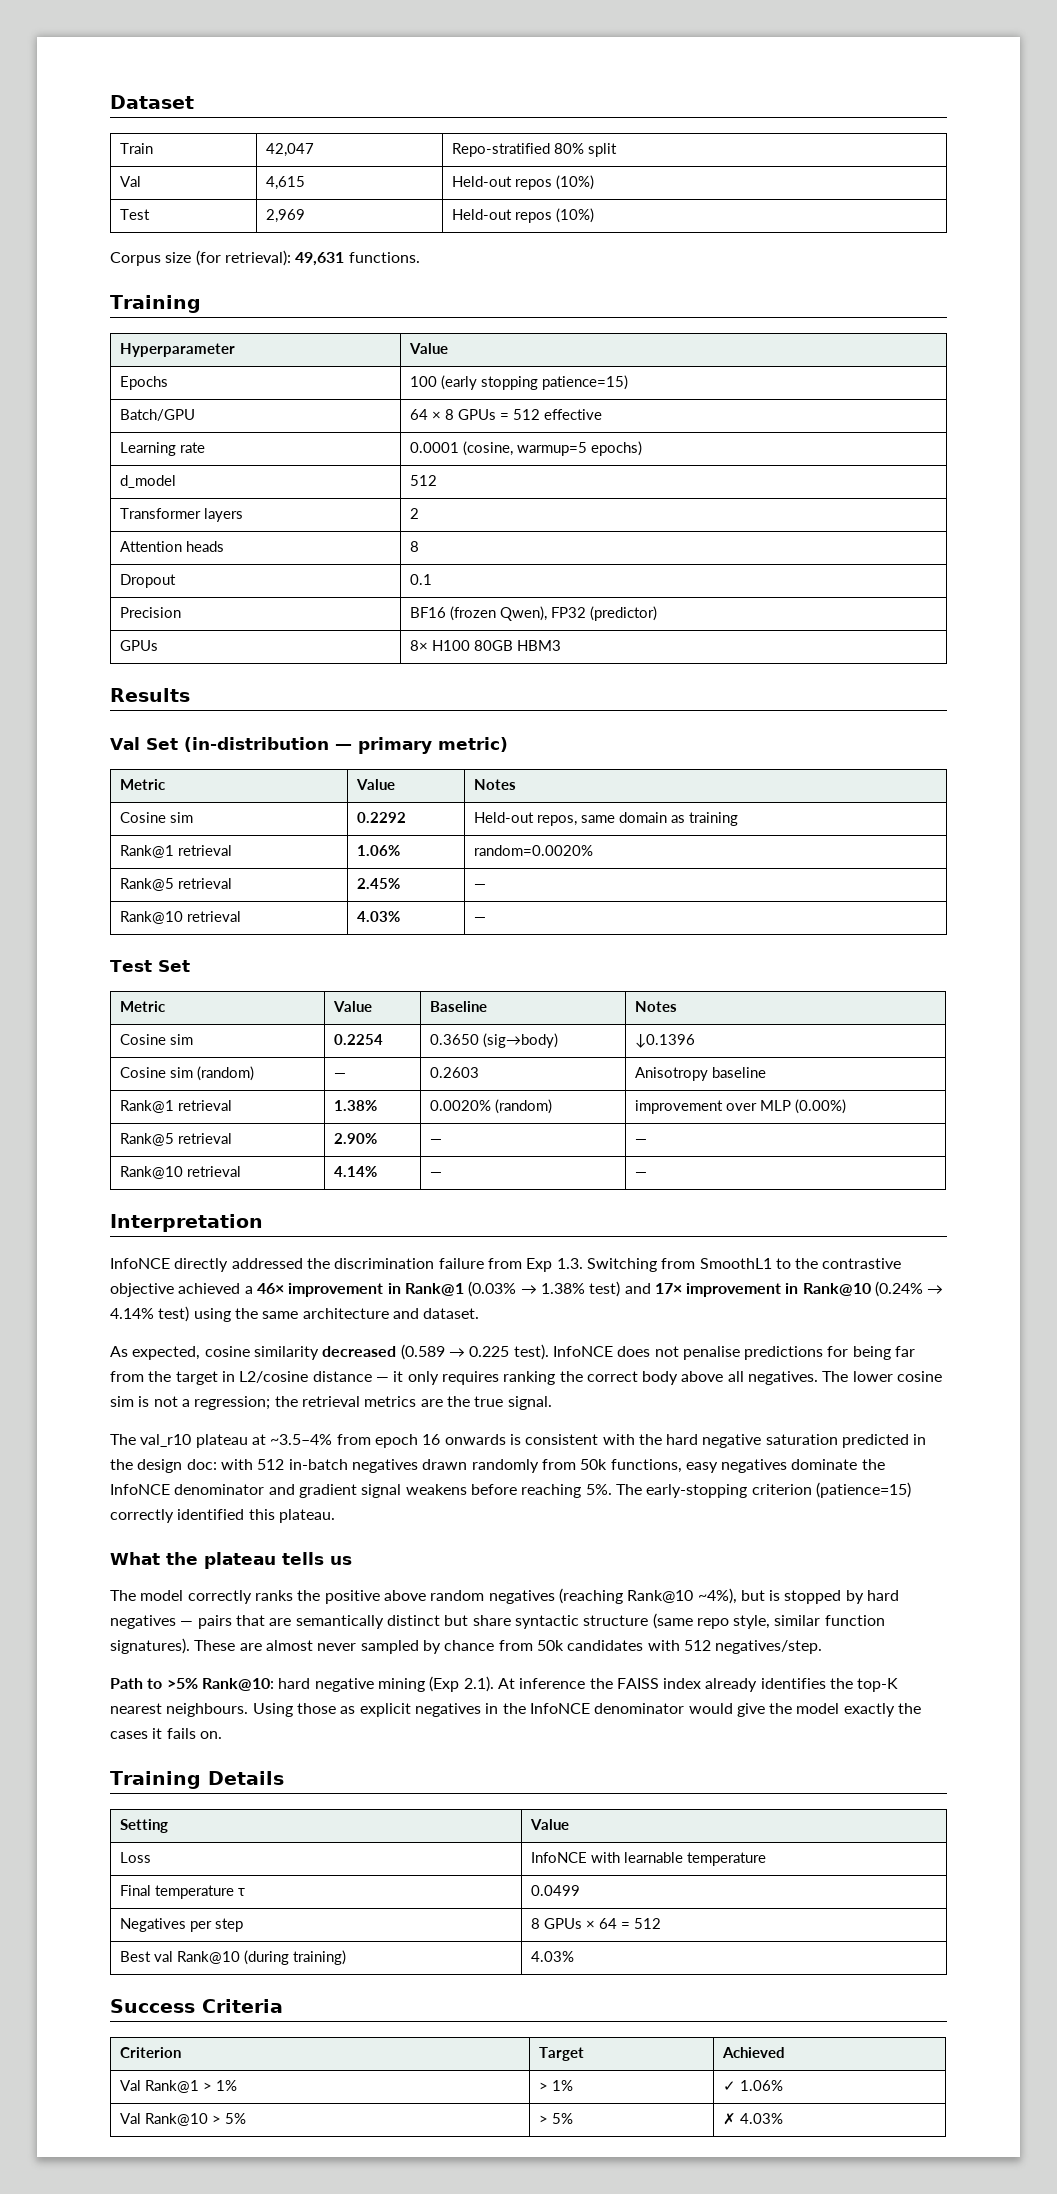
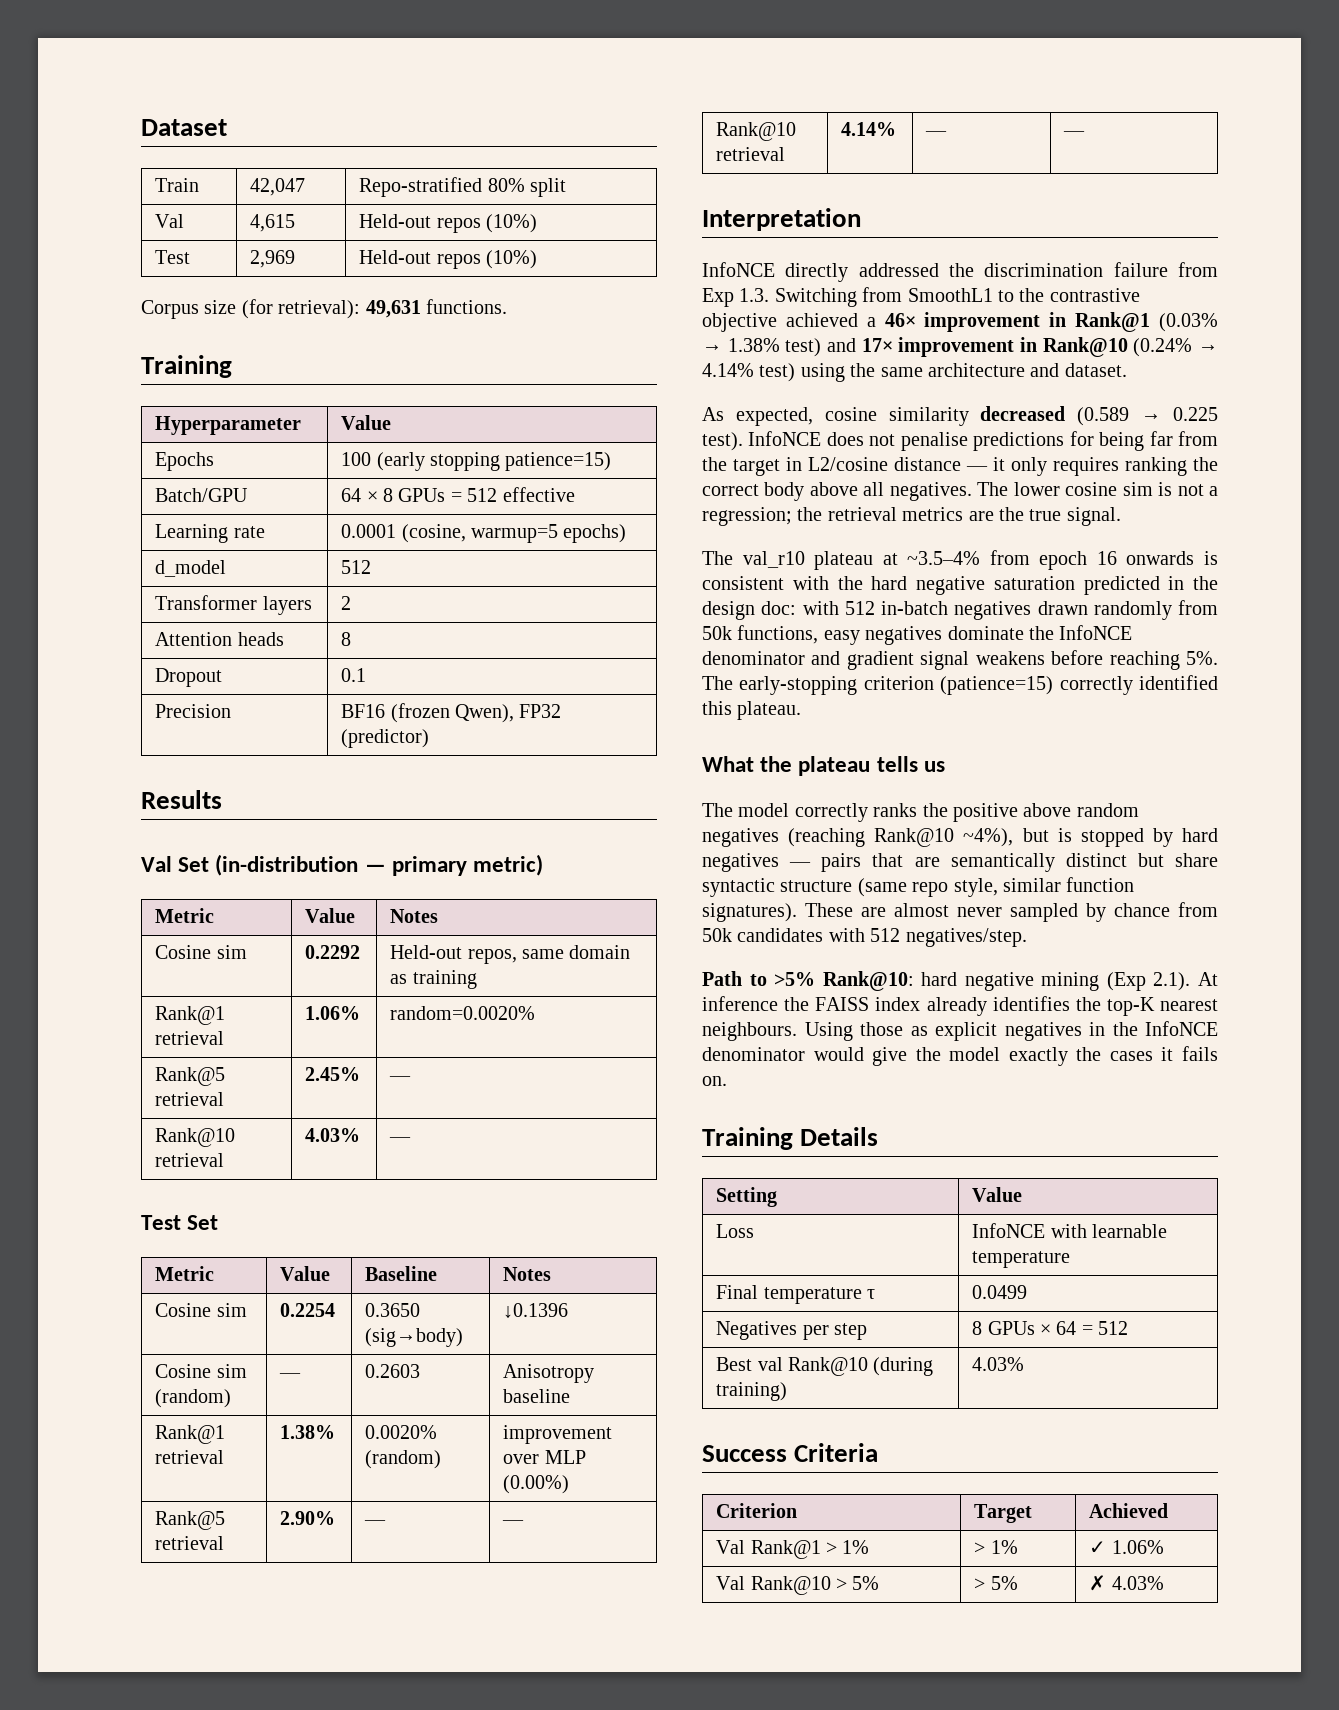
[120,640,159,651] [410,640,562,651] // GPUs | 8× H100 80GB HBM3 -> (430, 738) none

